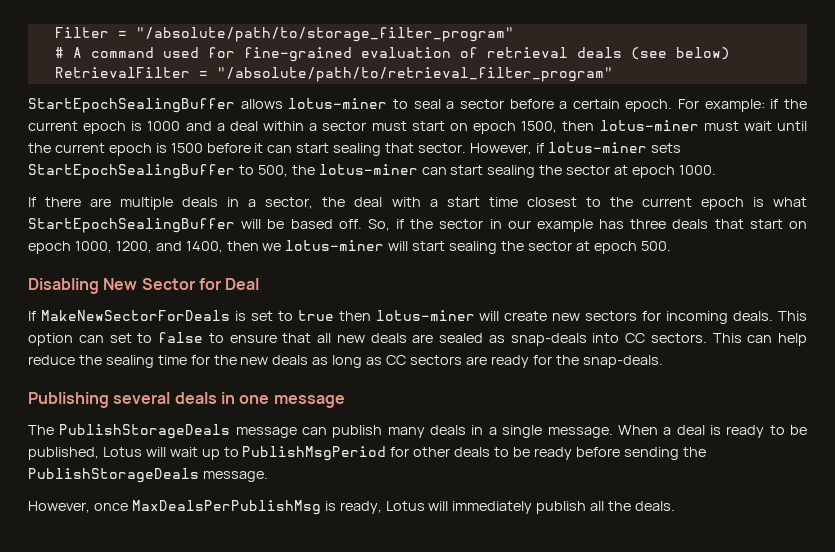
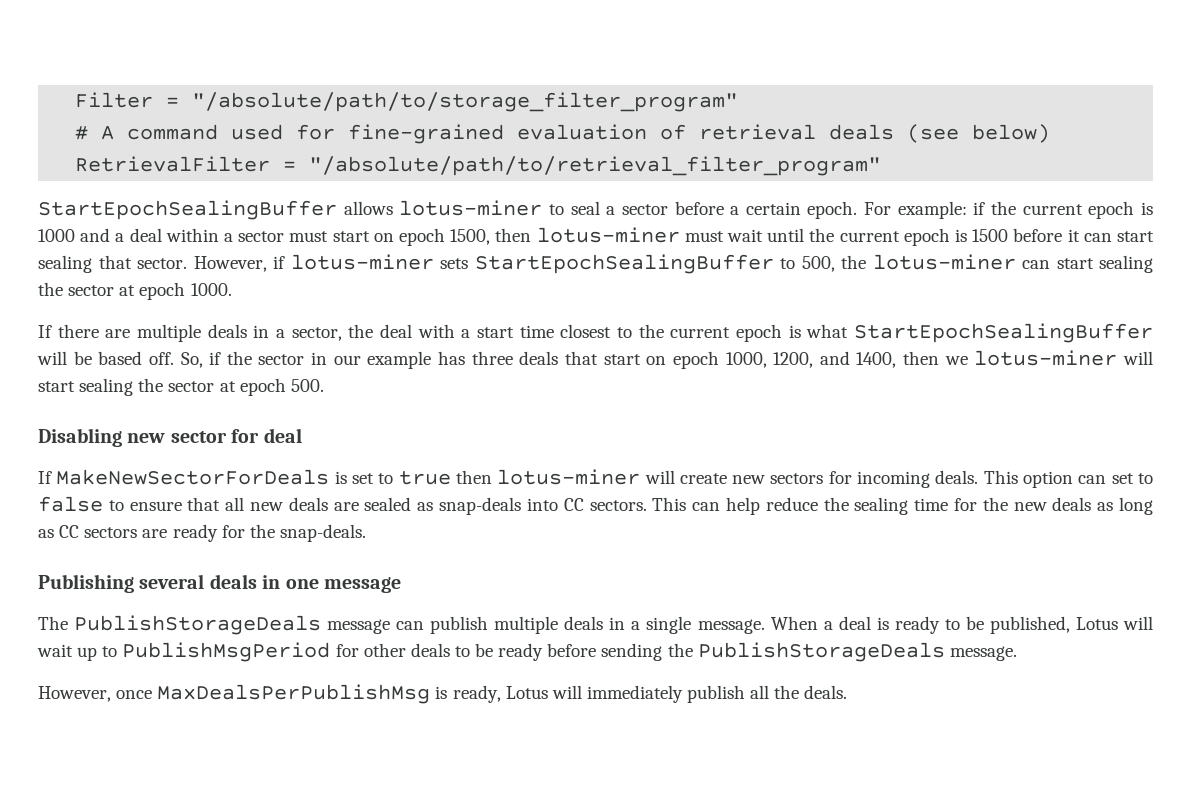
[103,278,260,290] New Sector for Deal -> [127,428,302,443] new sector for deal
[387,427,425,438] many -> [494,616,559,634] multiple

